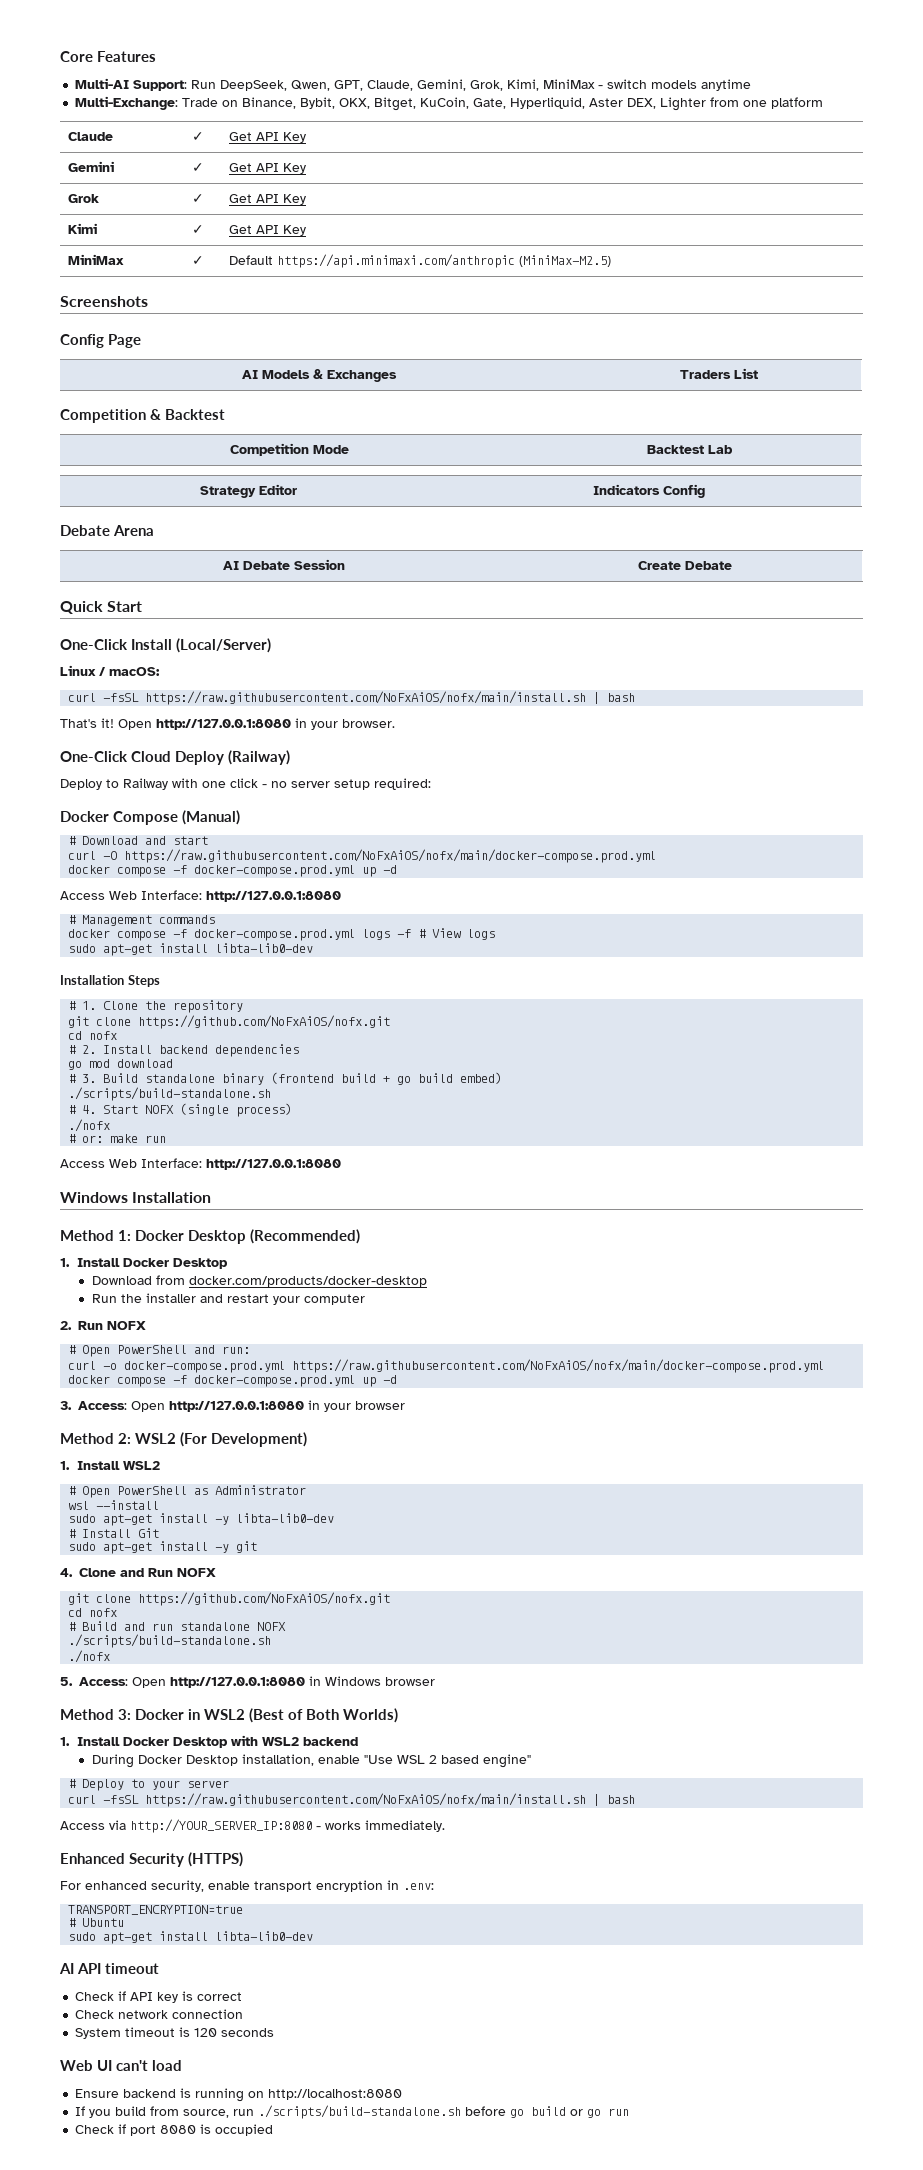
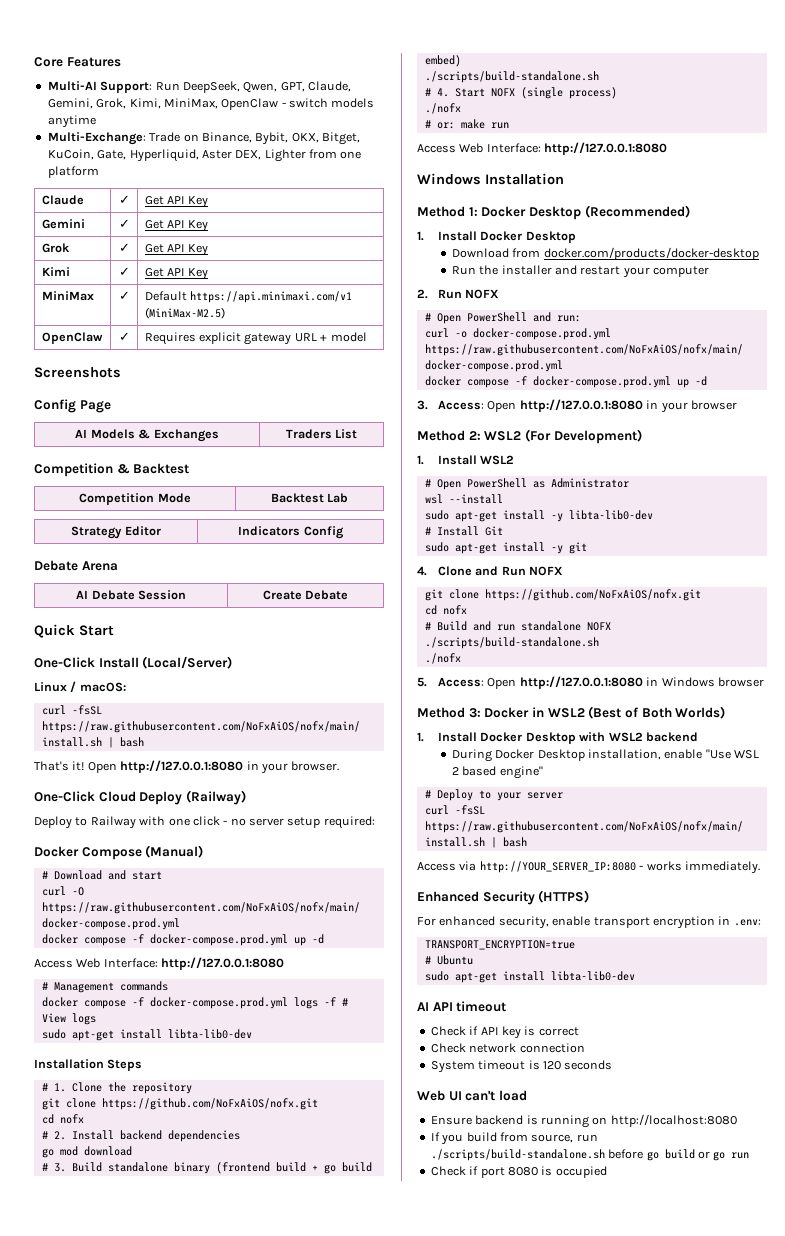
[543,79,596,89] MiniMax -> [163,98,279,110] MiniMax, OpenClaw
[276,254,515,268] https://api.minimaxi.com/anthropic -> [190,291,353,303] https://api.minimaxi.com/v1
(611, 261) none -> [41,332,103,344] [118,332,130,341] [144,332,367,345] // OpenClaw | ✓ | Requires explicit gateway URL + model

